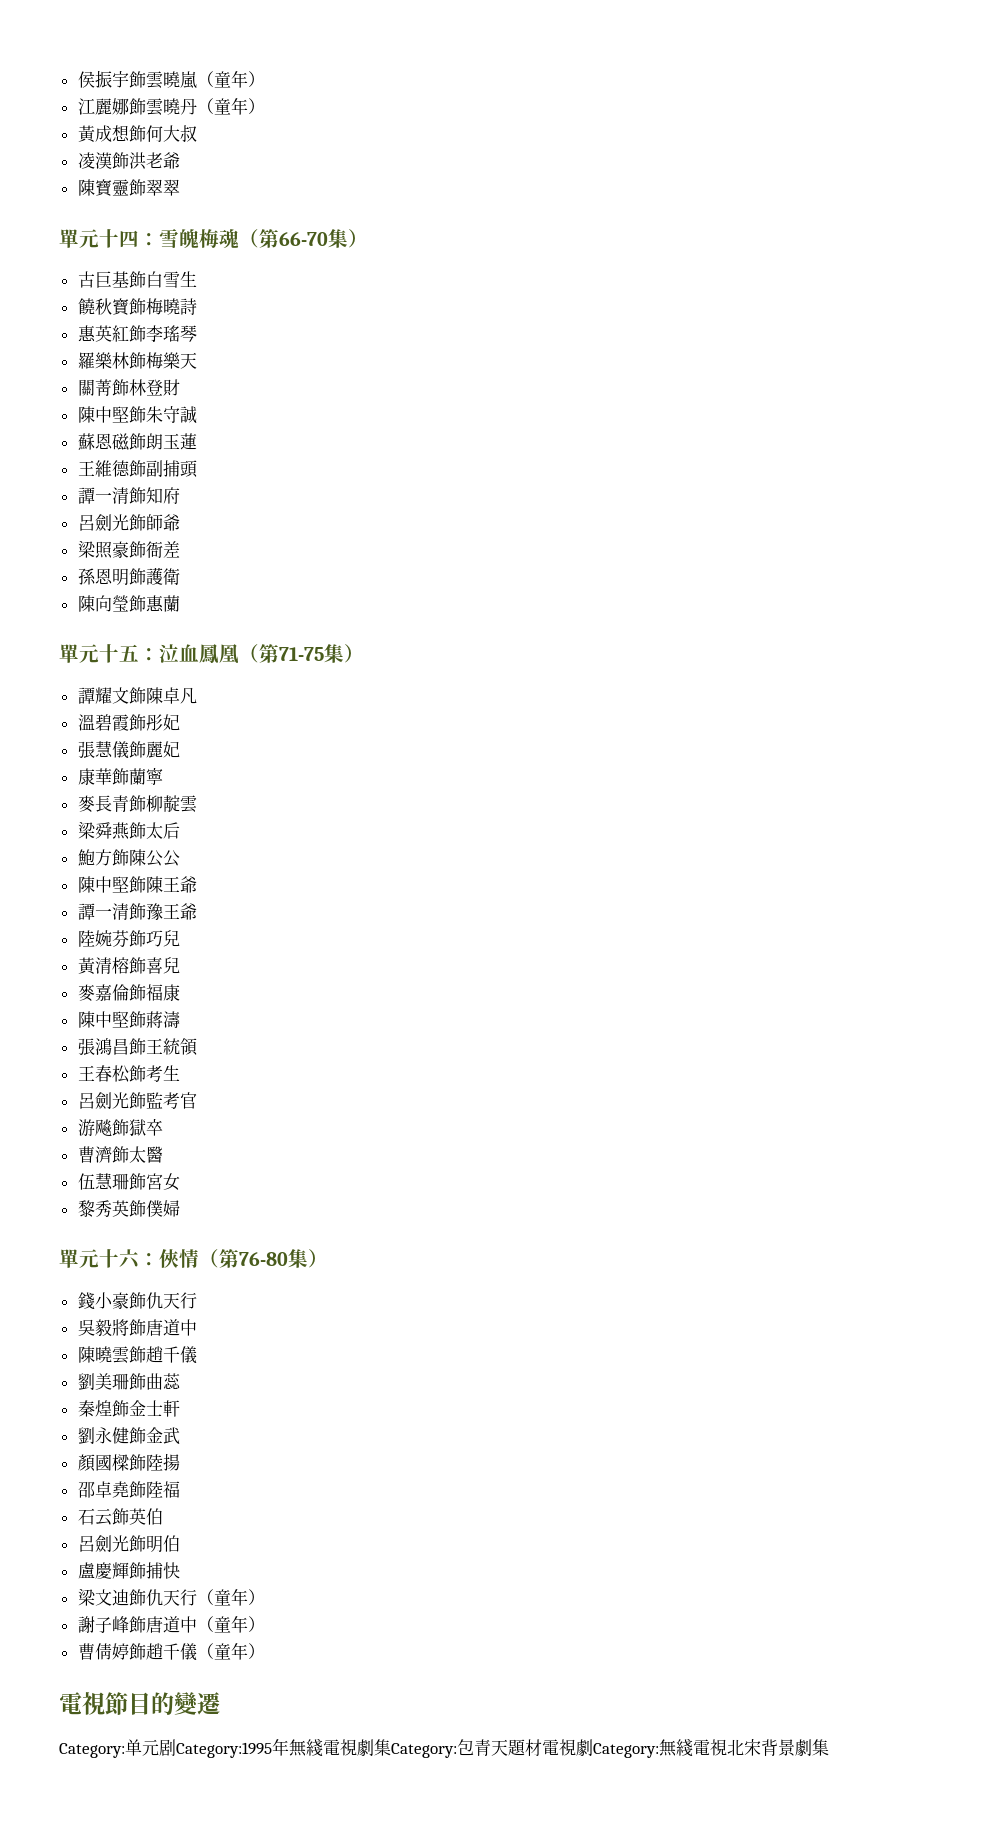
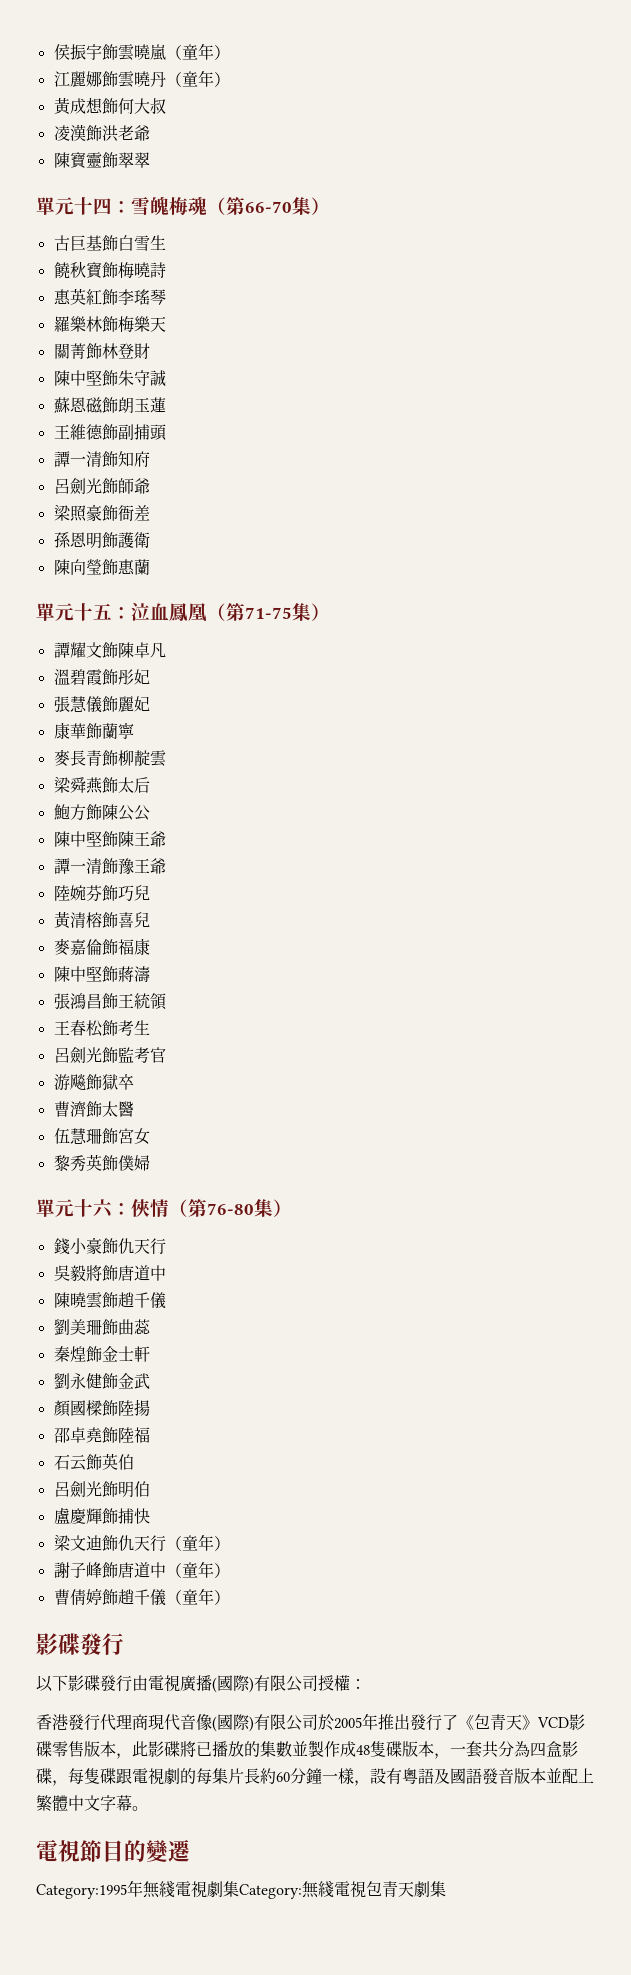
(265, 1651) none -> [36,1633,124,1655] [36,1675,366,1693] [36,1713,585,1732] [36,1740,578,1759] [36,1768,594,1786] [36,1795,148,1812] // 影碟發行 // 以下影碟發行由電視廣播(國際)有限公司授權： // 香港發行代理商現代音像(國際)有限公司於2005年推出發行了《包青天》VCD影碟零售版本，此影碟將已播放的集數並製作成48隻碟版本，一套共分為四盒影碟，每隻碟跟電視劇的每集片長約60分鐘一樣，設有粵語及國語發音版本並配上繁體中文字幕。
[59,1739,176,1758] Category:单元剧 -> (190, 1851) none
[457,1739,795,1758] 包青天題材電視劇Category:無綫電視北宋背景 -> [302,1881,414,1898] 無綫電視包青天

